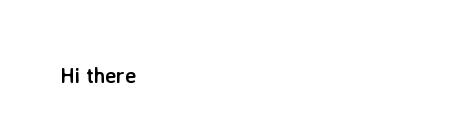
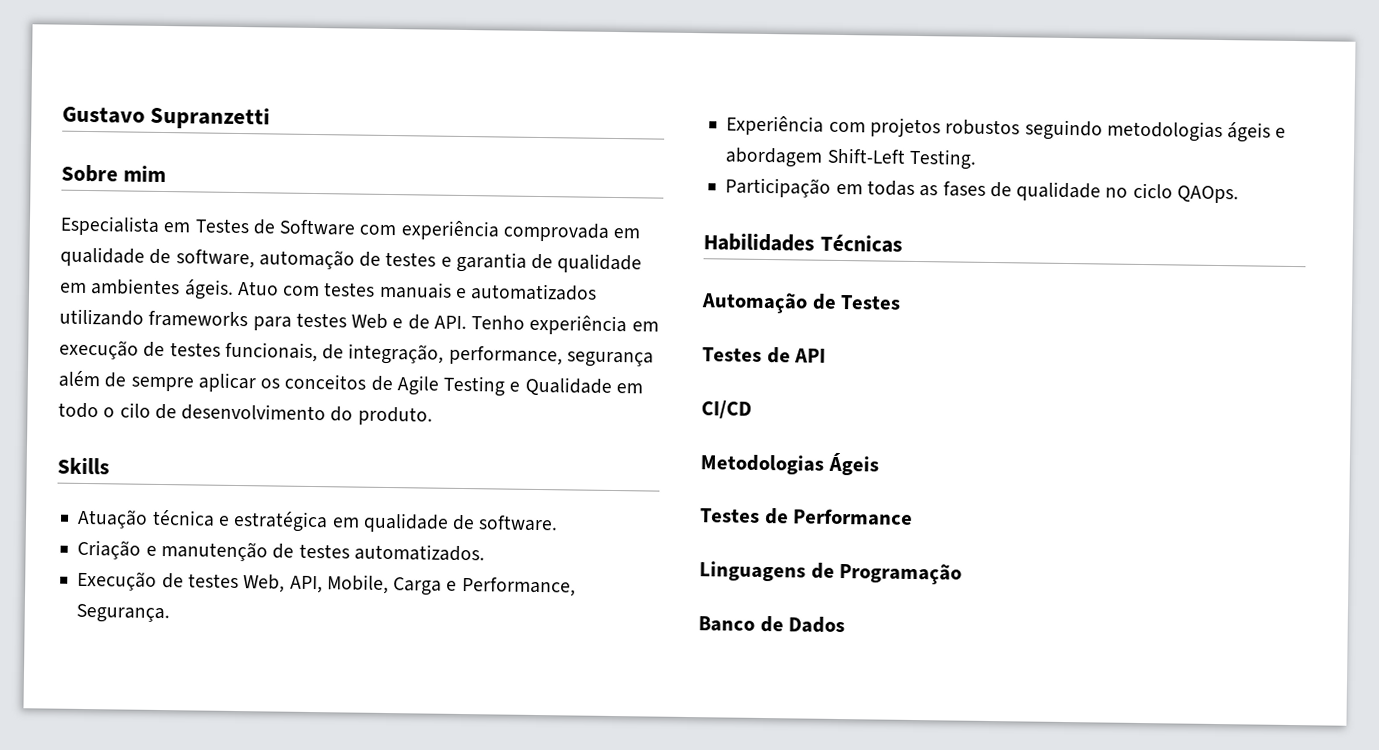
[60,67,136,83] Hi there -> [62,106,271,130] [61,164,166,183] [60,215,641,242] [60,246,643,274] [60,278,598,301] [59,308,659,336] [59,339,654,368] [58,370,643,397] [58,402,433,426] [57,457,110,475] [77,508,559,533] [77,539,485,562] [77,570,576,597] [76,603,171,624] [726,115,1287,143] [725,147,977,170] [725,177,1239,204] [703,233,903,253] [701,292,902,314] [702,347,827,364] [701,400,752,419] [700,452,879,476] [700,508,914,526] [699,561,963,585] [698,615,846,634] Gustavo Supranzetti // Sobre mim // Especialista em Testes de Software com experiência comprovada em qualidade de software, automação de testes e garantia de qualidade em ambientes ágeis. Atuo com testes manuais e automatizados utilizando frameworks para testes Web e de API. Tenho experiência em execução de testes funcionais, de integração, performance, segurança além de sempre aplicar os conceitos de Agile Testing e Qualidade em todo o cilo de desenvolvimento do produto. // Skills // Atuação técnica e estratégica em qualidade de software. // Criação e manutenção de testes automatizados. // Execução de testes Web, API, Mobile, Carga e Performance, Segurança. // Experiência com projetos robustos seguindo metodologias ágeis e abordagem Shift-Left Testing. // Participação em todas as fases de qualidade no ciclo QAOps. // Habilidades Técnicas // Automação de Testes // Testes de API // CI/CD // Metodologias Ágeis // Testes de Performance // Linguagens de Programação // Banco de Dados

